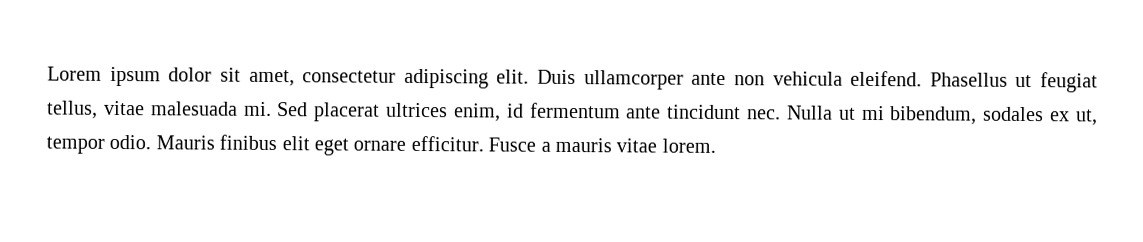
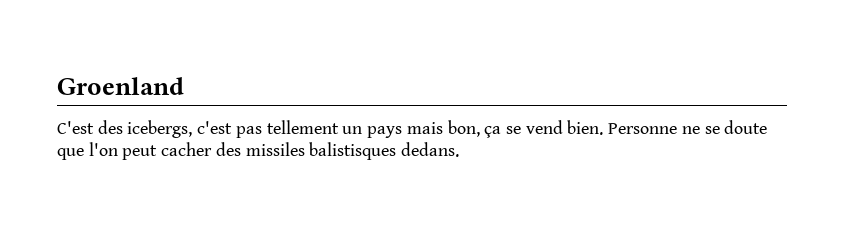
[47,66,1098,93] [47,100,1099,126] [46,134,716,156] Lorem ipsum dolor sit amet, consectetur adipiscing elit. Duis ullamcorper ante non vehicula eleifend. Phasellus ut feugiat tellus, vitae malesuada mi. Sed placerat ultrices enim, id fermentum ante tincidunt nec. Nulla ut mi bibendum, sodales ex ut, tempor odio. Mauris finibus elit eget ornare efficitur. Fusce a mauris vitae lorem. -> [57,77,184,95] [57,120,768,138] [57,142,460,160] Groenland // C'est des icebergs, c'est pas tellement un pays mais bon, ça se vend bien. Personne ne se doute que l'on peut cacher des missiles balistisques dedans.

